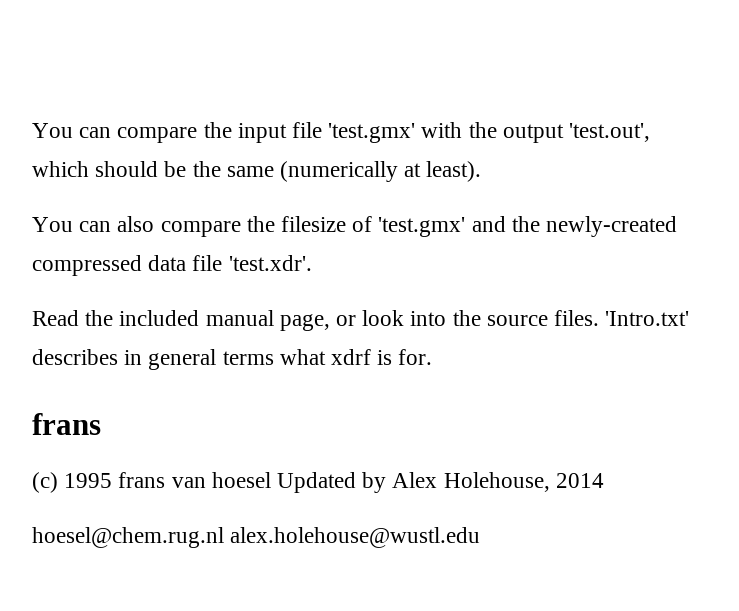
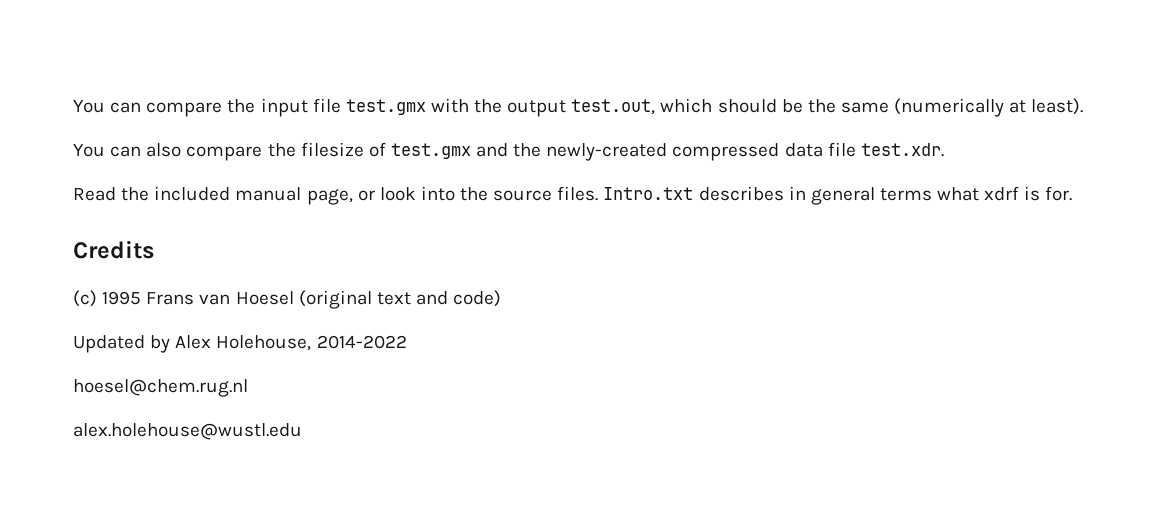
[328,123,416,143] 'test.gmx' -> [345,99,426,115] test.gmx
[569,123,651,142] 'test.out', -> [571,99,656,115] test.out,
[378,217,466,237] 'test.gmx' -> [390,143,471,159] test.gmx
[228,255,312,271] 'test.xdr'. -> [860,143,944,157] test.xdr.
[605,311,690,326] 'Intro.txt' -> [603,187,694,200] Intro.txt
[32,413,101,435] frans -> [73,240,155,259] Credits
[118,472,271,488] frans van hoesel -> [146,290,502,309] Frans van Hoesel (original text and code) //
[555,473,604,488] 2014 -> [316,335,407,349] 2014-2022
(224, 537) none -> (248, 388) //

